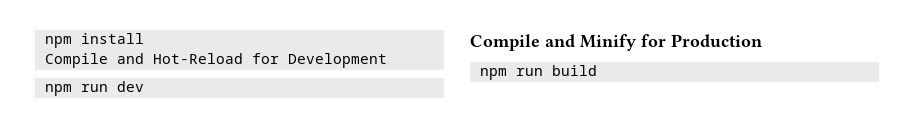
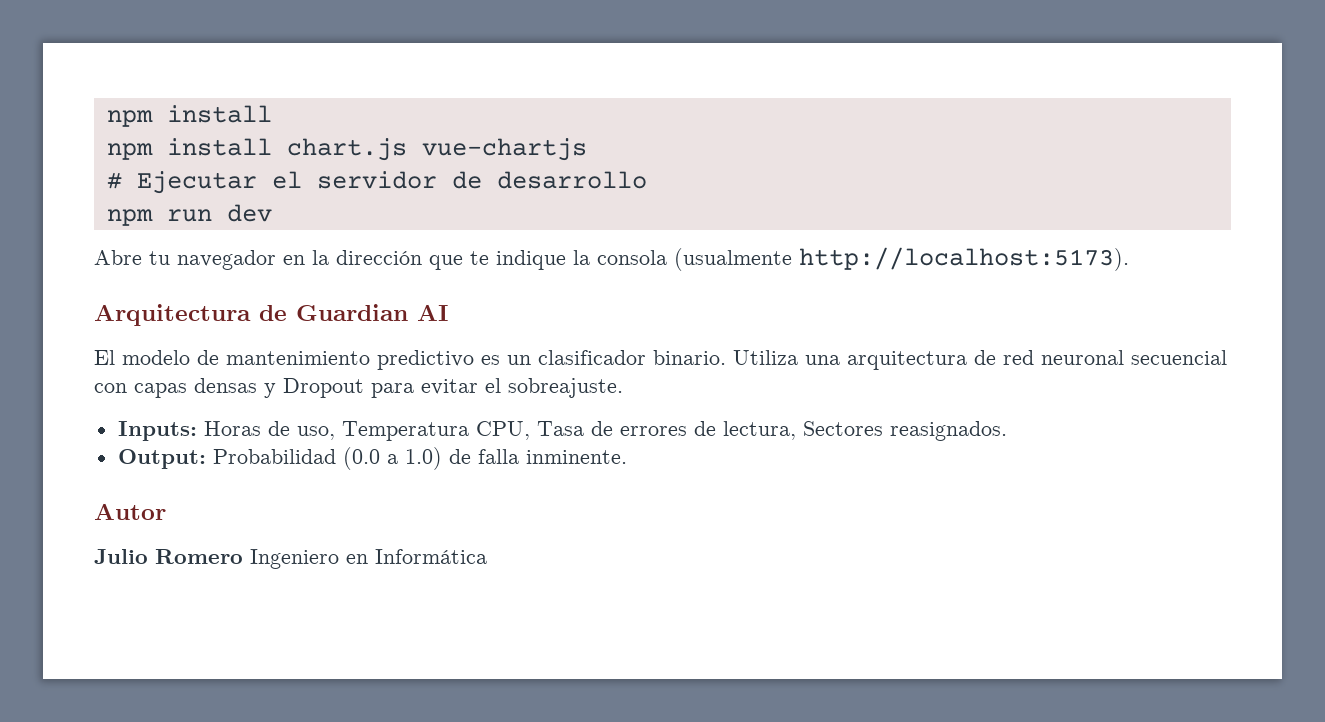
[44,53,387,68] [44,81,144,96] [470,34,762,51] [479,65,597,80] Compile and Hot-Reload for Development // npm run dev // Compile and Minify for Production // npm run build -> [106,138,587,161] [106,171,647,194] [106,204,272,226] [94,247,1129,271] [94,304,448,326] [94,350,1227,370] [94,378,623,398] [117,421,1007,441] [117,447,627,470] [94,503,166,520] [94,549,487,569] npm install chart.js vue-chartjs // # Ejecutar el servidor de desarrollo // npm run dev // Abre tu navegador en la dirección que te indique la consola (usualmente http://localhost:5173). // Arquitectura de Guardian AI // El modelo de mantenimiento predictivo es un clasificador binario. Utiliza una arquitectura de red neuronal secuencial con capas densas y Dropout para evitar el sobreajuste. // Inputs: Horas de uso, Temperatura CPU, Tasa de errores de lectura, Sectores reasignados. // Output: Probabilidad (0.0 a 1.0) de falla inminente. // Autor // Julio Romero Ingeniero en Informática

